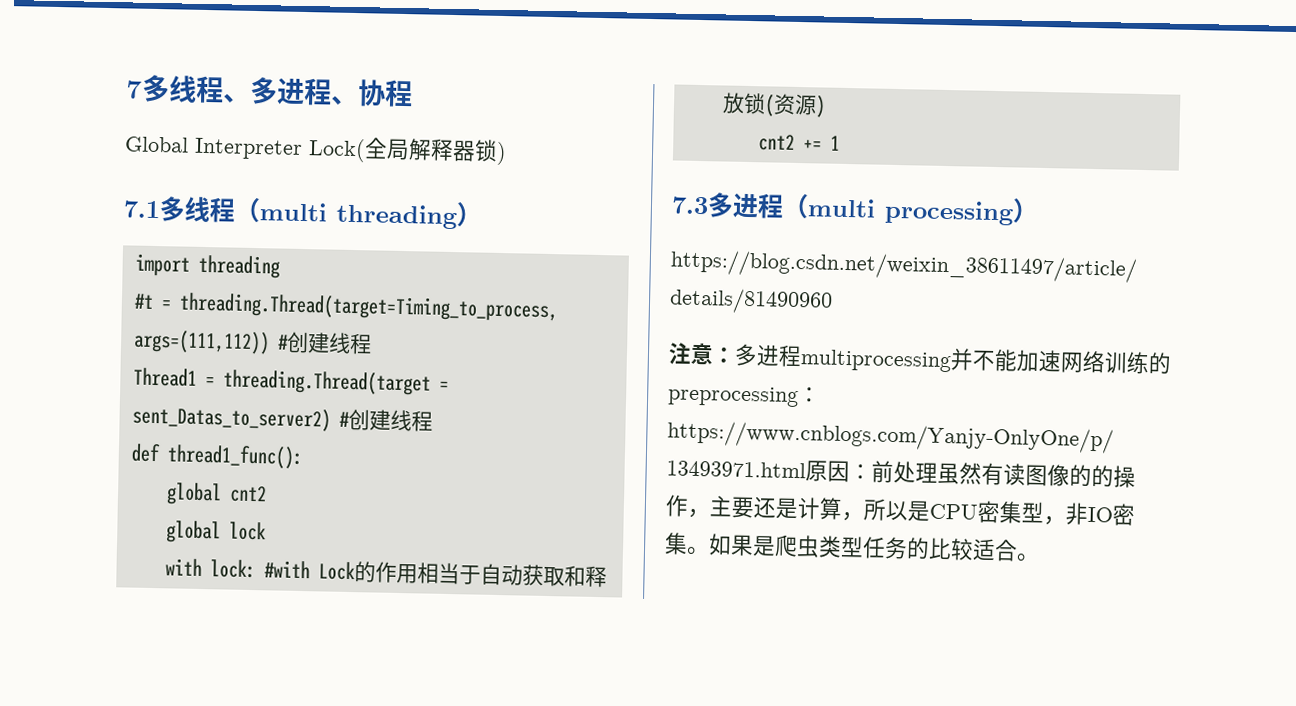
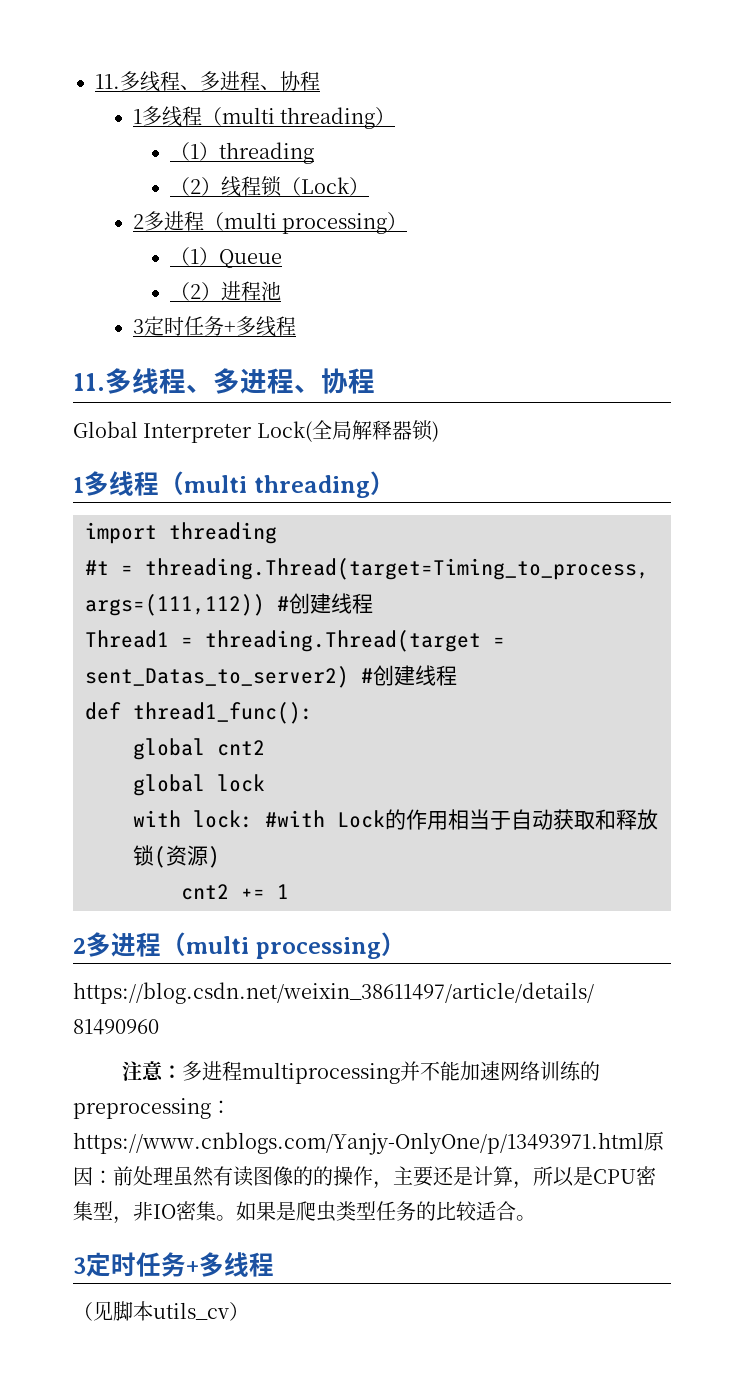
[126,80,143,99] 7 -> [95,71,320,92] [132,106,395,129] [170,142,315,164] [170,176,370,197] [132,211,407,234] [170,247,283,268] [170,281,282,301] [132,316,296,337] [73,373,105,391] 11.多线程、多进程、协程 // 1多线程（multi threading） // （1）threading // （2）线程锁（Lock） // 2多进程（multi processing） // （1）Queue // （2）进程池 // 3定时任务+多线程 // 11.
[123,200,160,219] 7.1 -> [73,477,84,493] 1
[671,196,709,215] 7.3 -> [73,938,86,954] 2
(1040, 557) none -> [73,1252,274,1277] [73,1301,249,1321] // 3定时任务+多线程 // （见脚本utils_cv）

